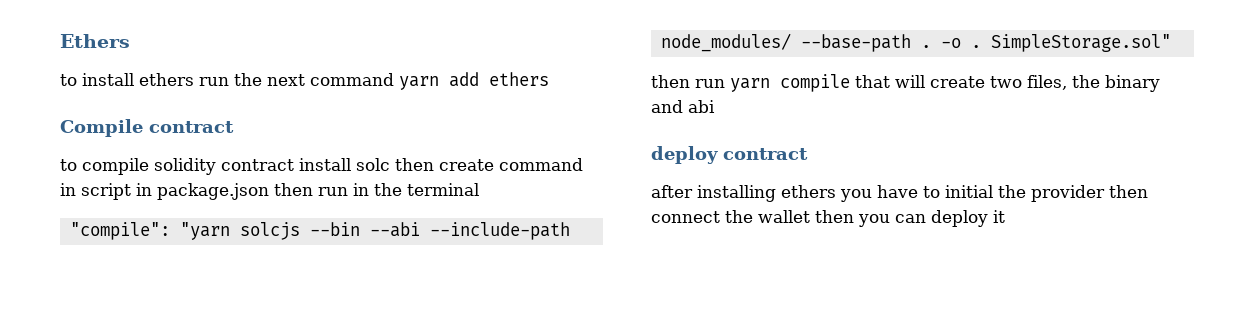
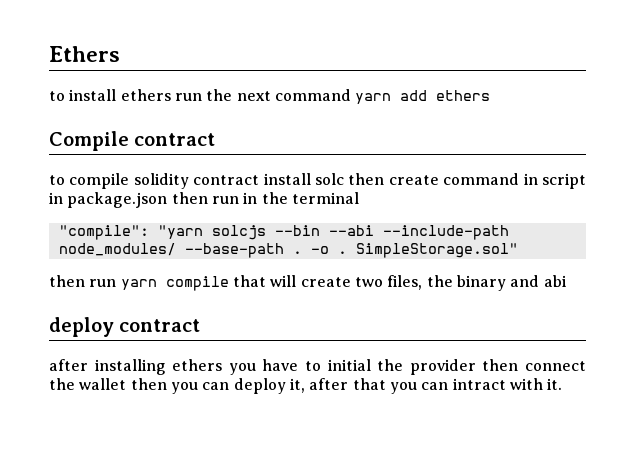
[993,210,1005,223] it -> [289,378,563,394] it, after that you can intract with it.

